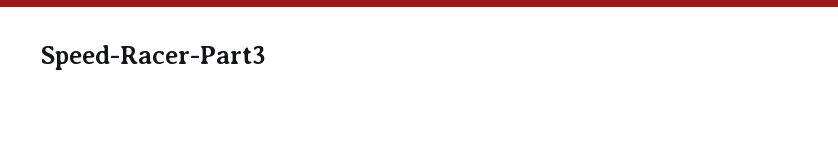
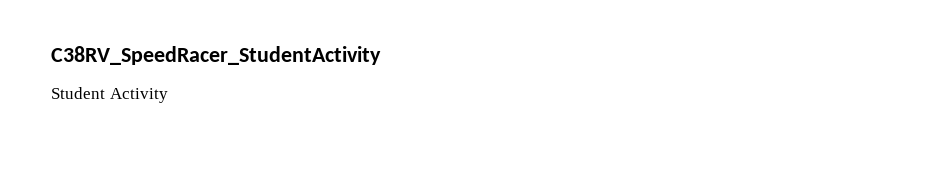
[41,45,266,70] Speed-Racer-Part3 -> [51,46,381,65] [51,87,168,103] C38RV_SpeedRacer_StudentActivity // Student Activity

